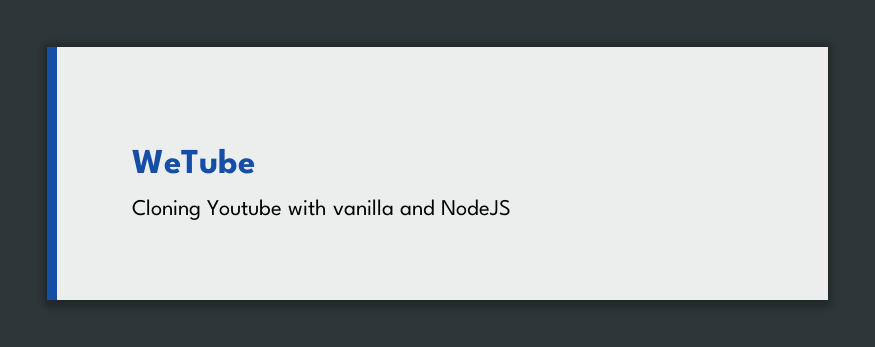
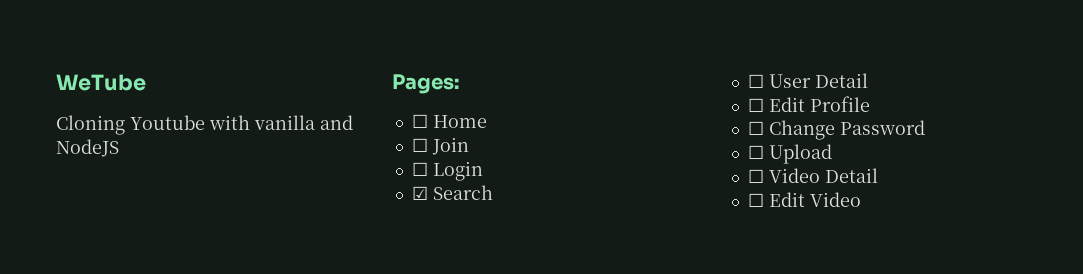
(512, 207) none -> [392,74,459,94] [411,114,487,128] [411,137,469,155] [411,161,483,181] [411,185,493,200] [747,73,868,88] [747,96,870,112] [747,120,925,140] [747,144,832,164] [747,168,878,183] [747,192,861,207] // Pages: // ☐ Home // ☐ Join // ☐ Login // ☑ Search // ☐ User Detail // ☐ Edit Profile // ☐ Change Password // ☐ Upload // ☐ Video Detail // ☐ Edit Video

